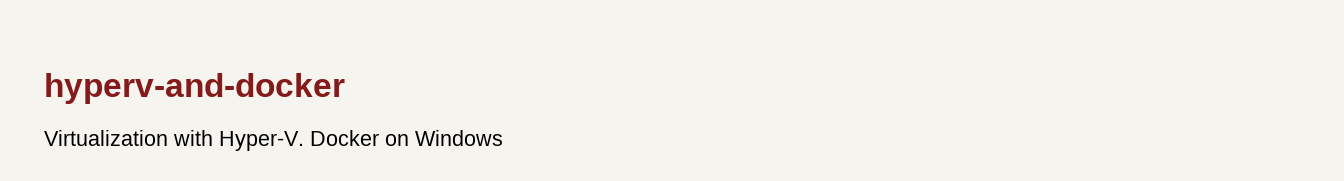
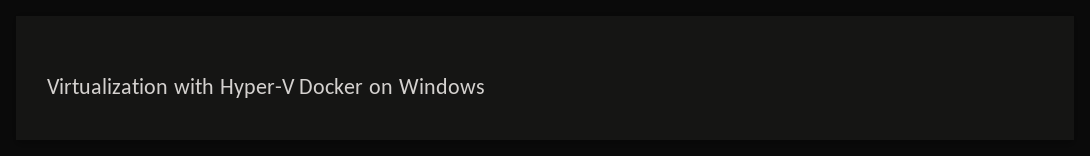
[44,73,345,104] hyperv-and-docker // -> (47, 86) none
[219,131,304,151] Hyper-V. -> [219,79,295,98] Hyper-V

